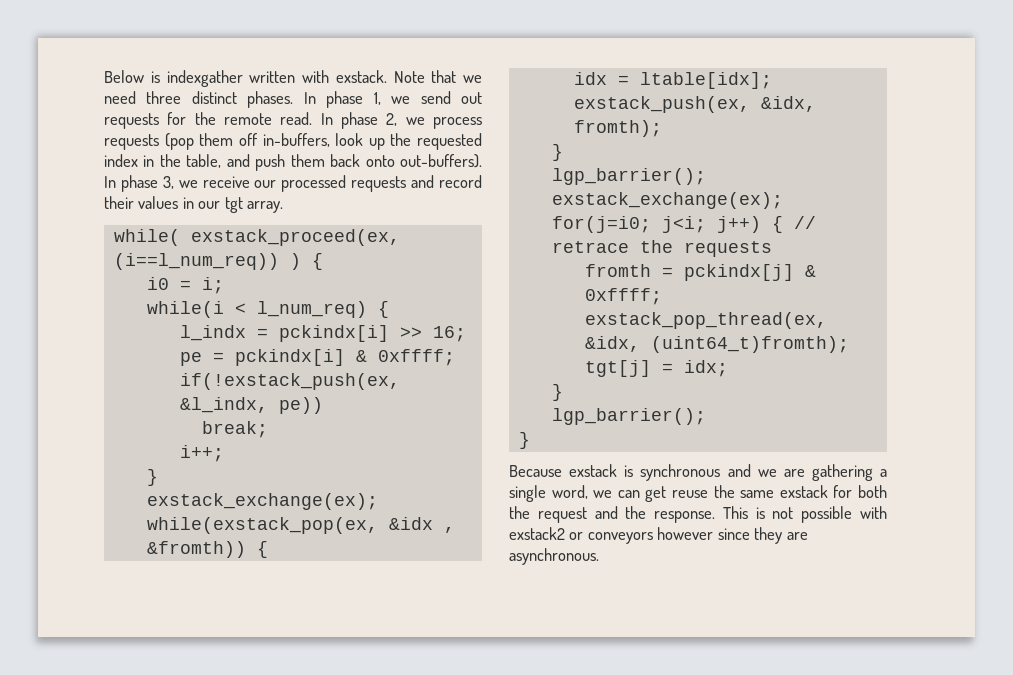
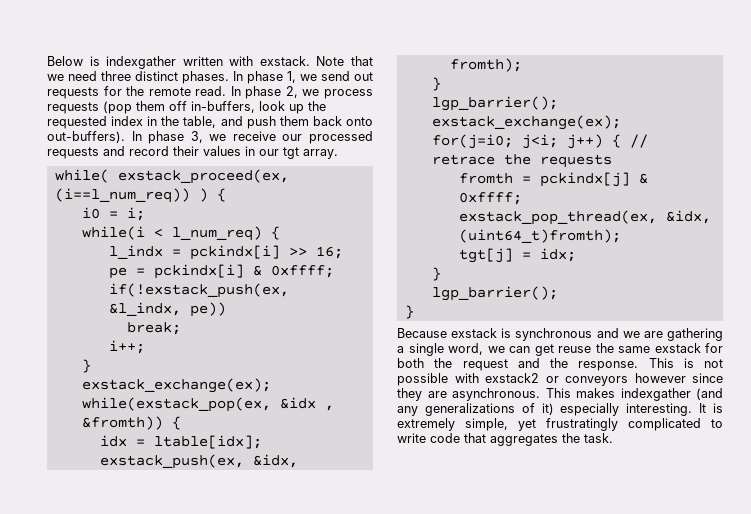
(599, 556) none -> [545,388,723,401] [397,403,723,416] [397,418,723,431] [397,433,613,446] This makes indexgather (and any generalizations of it) especially interesting. It is extremely simple, yet frustratingly complicated to write code that aggregates the task.

